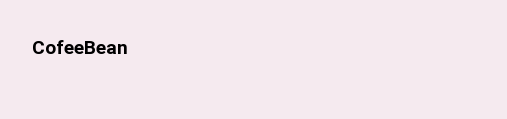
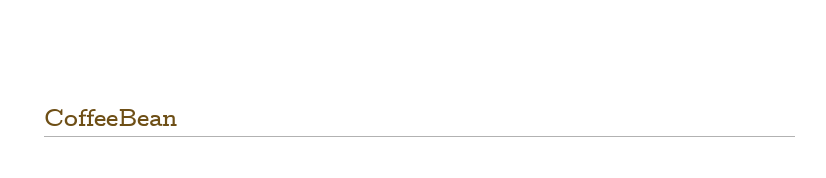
[32,40,128,54] CofeeBean -> [44,109,177,126] CoffeeBean

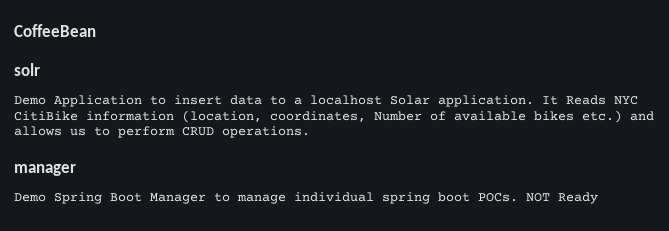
(177, 117) none -> [14,63,40,76] [14,95,638,107] [14,110,654,123] [14,126,310,138] [14,164,76,176] [14,192,598,204] // solr // Demo Application to insert data to a localhost Solar application. It Reads NYC CitiBike information (location, coordinates, Number of available bikes etc.) and allows us to perform CRUD operations. // manager // Demo Spring Boot Manager to manage individual spring boot POCs. NOT Ready

